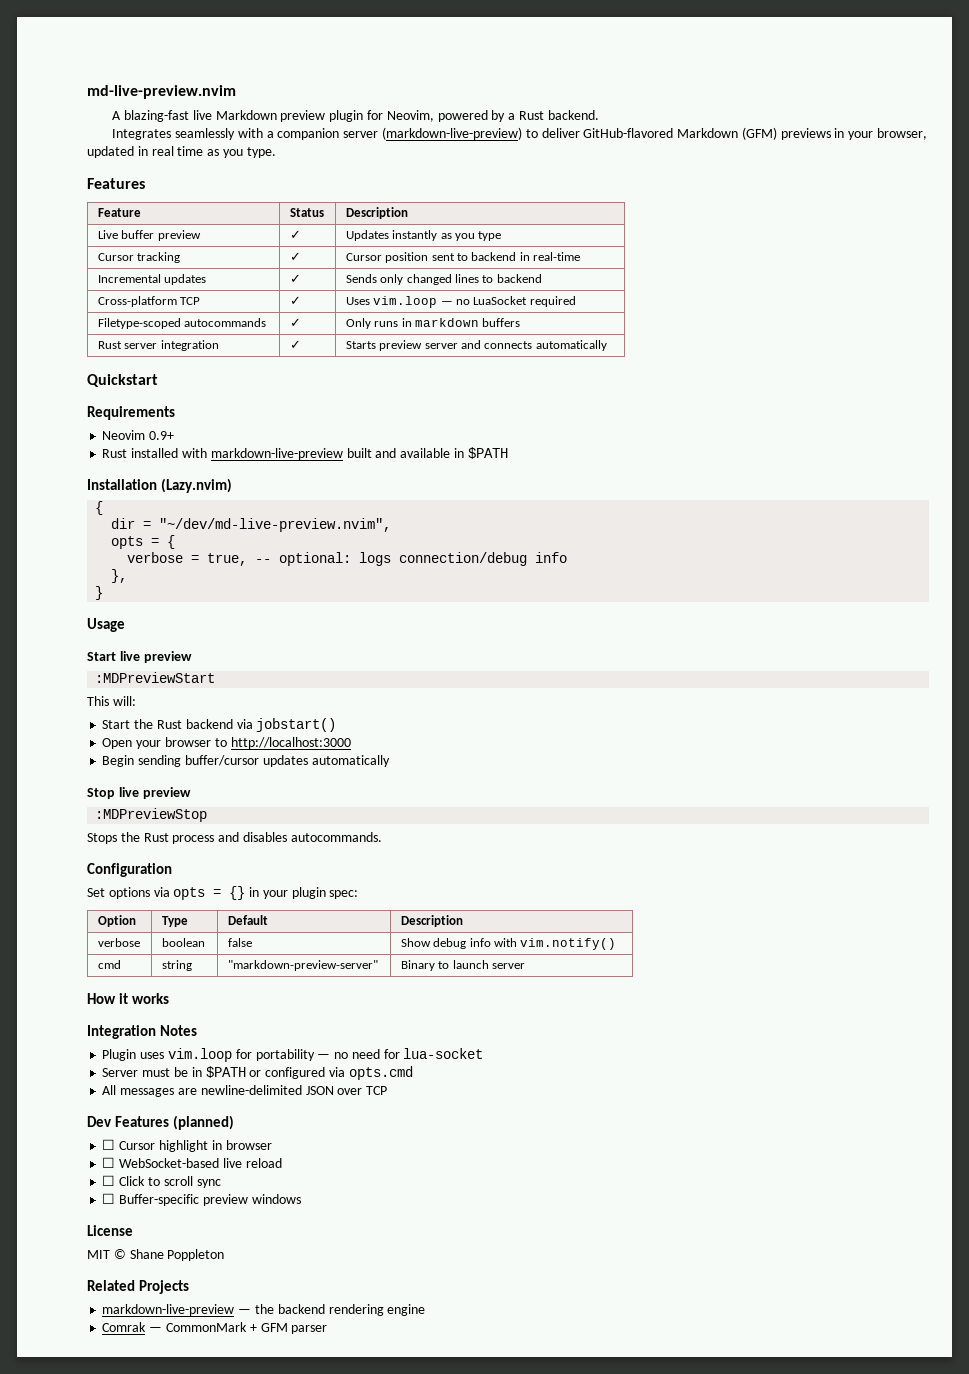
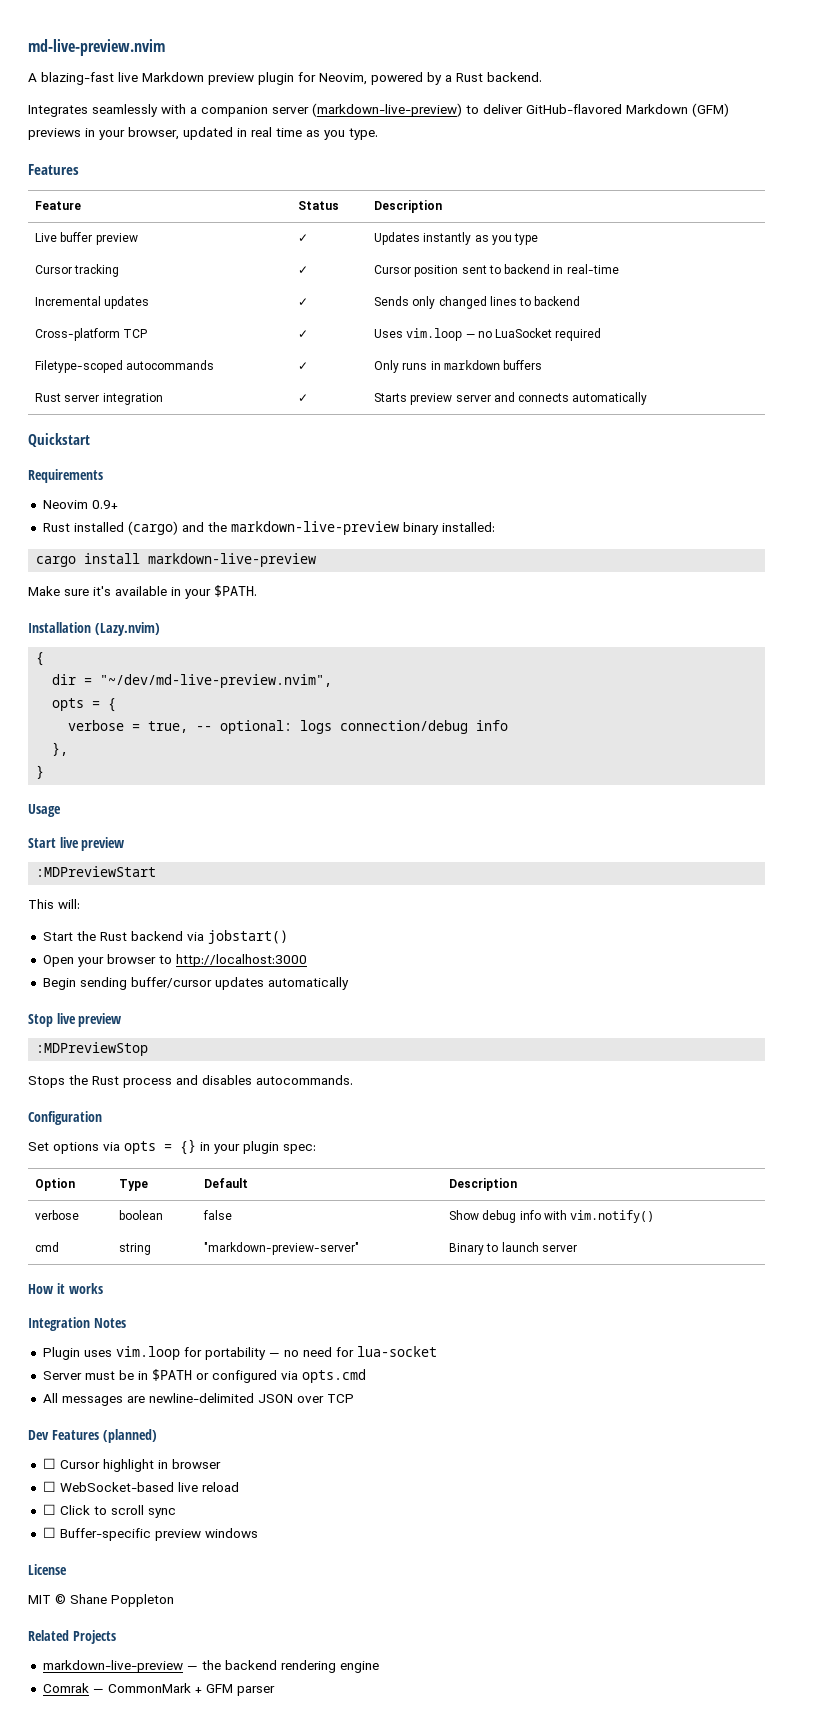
[181,447,508,460] with markdown-live-preview built and available in $PATH -> [127,521,495,535] [36,553,317,567] [28,585,257,599] (cargo) and the markdown-live-preview binary installed: // cargo install markdown-live-preview // Make sure it's available in your $PATH.

